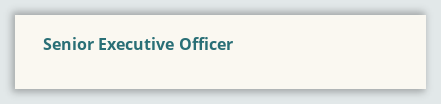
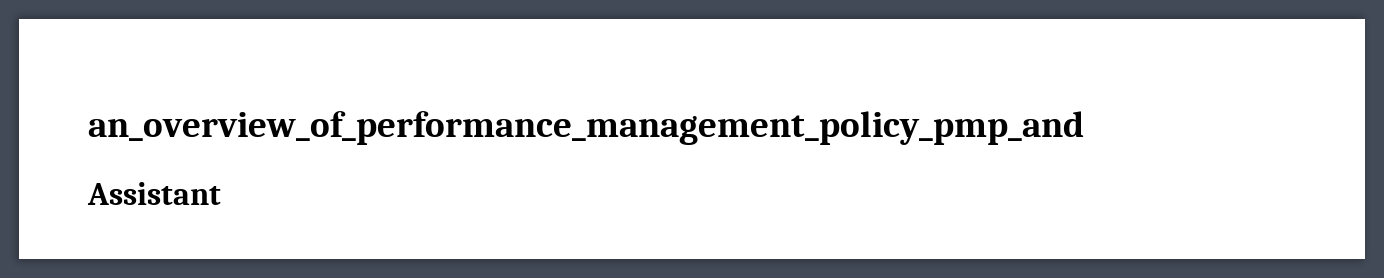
[43,37,233,50] Senior Executive Officer -> [88,111,1084,145] [87,182,221,205] an_overview_of_performance_management_policy_pmp_and // Assistant

